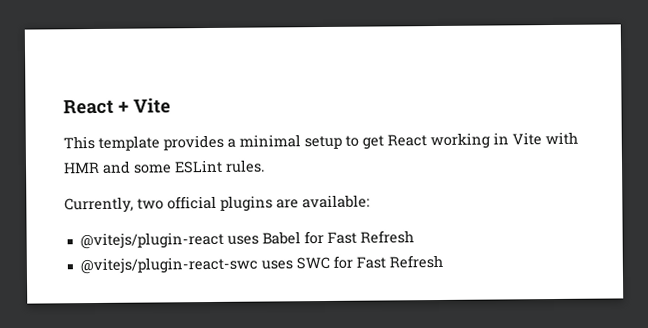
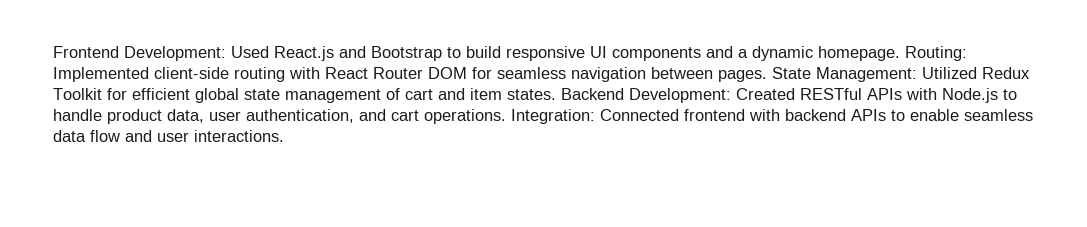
[63,97,171,115] [63,131,578,151] [63,159,265,174] [64,194,370,214] [79,230,414,250] [79,254,443,275] React + Vite // This template provides a minimal setup to get React working in Vite with HMR and some ESLint rules. // Currently, two official plugins are available: // @vitejs/plugin-react uses Babel for Fast Refresh // @vitejs/plugin-react-swc uses SWC for Fast Refresh -> [53,46,967,61] [53,67,1030,82] [53,88,1017,103] [53,109,1033,124] [53,130,284,142] Frontend Development: Used React.js and Bootstrap to build responsive UI components and a dynamic homepage. Routing: Implemented client-side routing with React Router DOM for seamless navigation between pages. State Management: Utilized Redux Toolkit for efficient global state management of cart and item states. Backend Development: Created RESTful APIs with Node.js to handle product data, user authentication, and cart operations. Integration: Connected frontend with backend APIs to enable seamless data flow and user interactions.

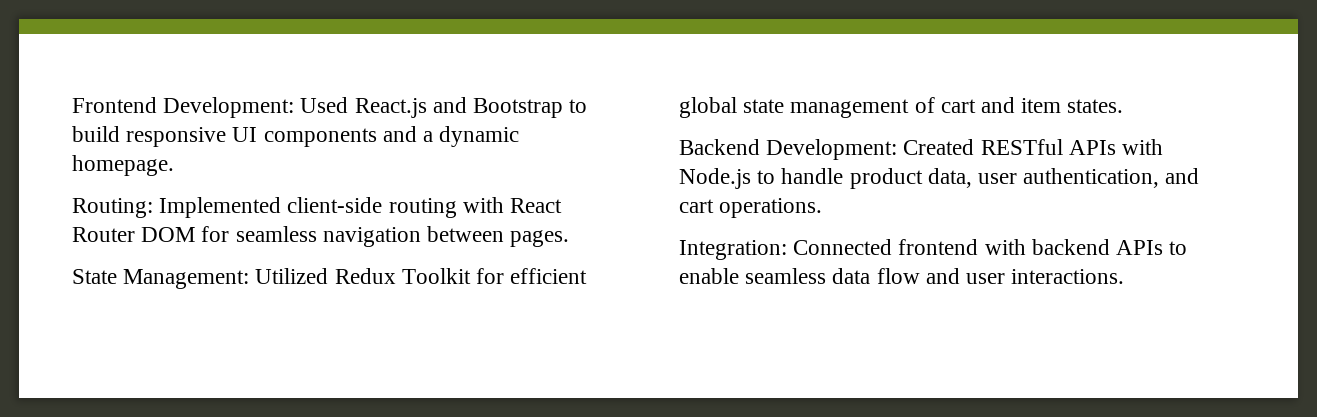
(900, 53) none -> (174, 165) //
(767, 76) none -> (570, 238) //
(556, 94) none -> (1124, 106) //
(506, 116) none -> (823, 208) //

